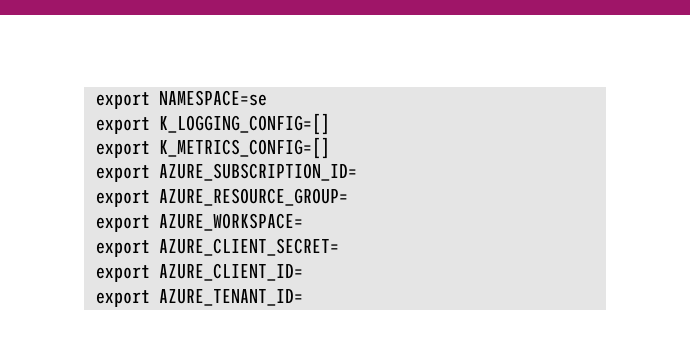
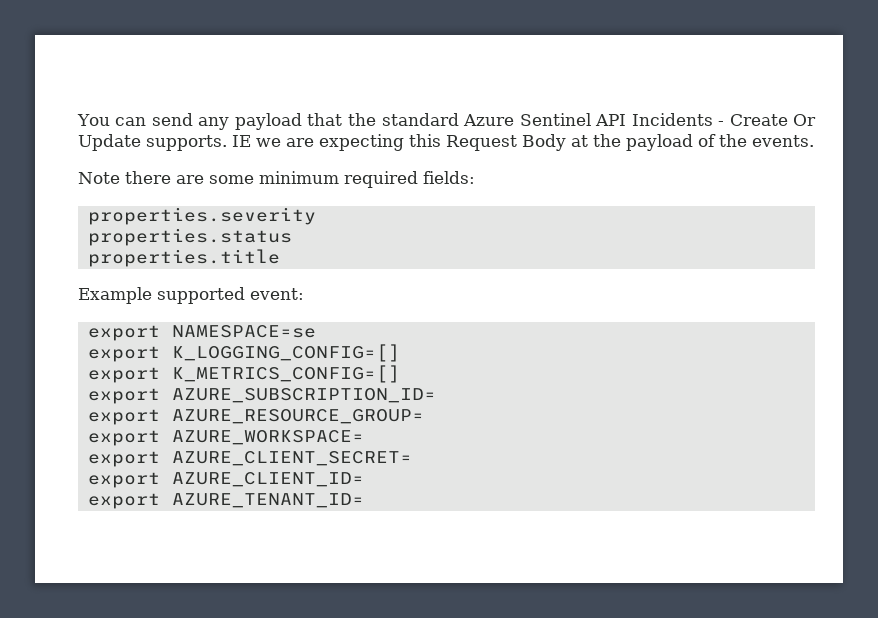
(95, 100) none -> [77,113,816,130] [78,134,814,151] [78,171,475,188] [87,207,316,225] [87,228,292,246] [87,249,280,267] [78,287,304,304] You can send any payload that the standard Azure Sentinel API Incidents - Create Or Update supports. IE we are expecting this Request Body at the payload of the events. // Note there are some minimum required fields: // properties.severity // properties.status // properties.title // Example supported event: //

